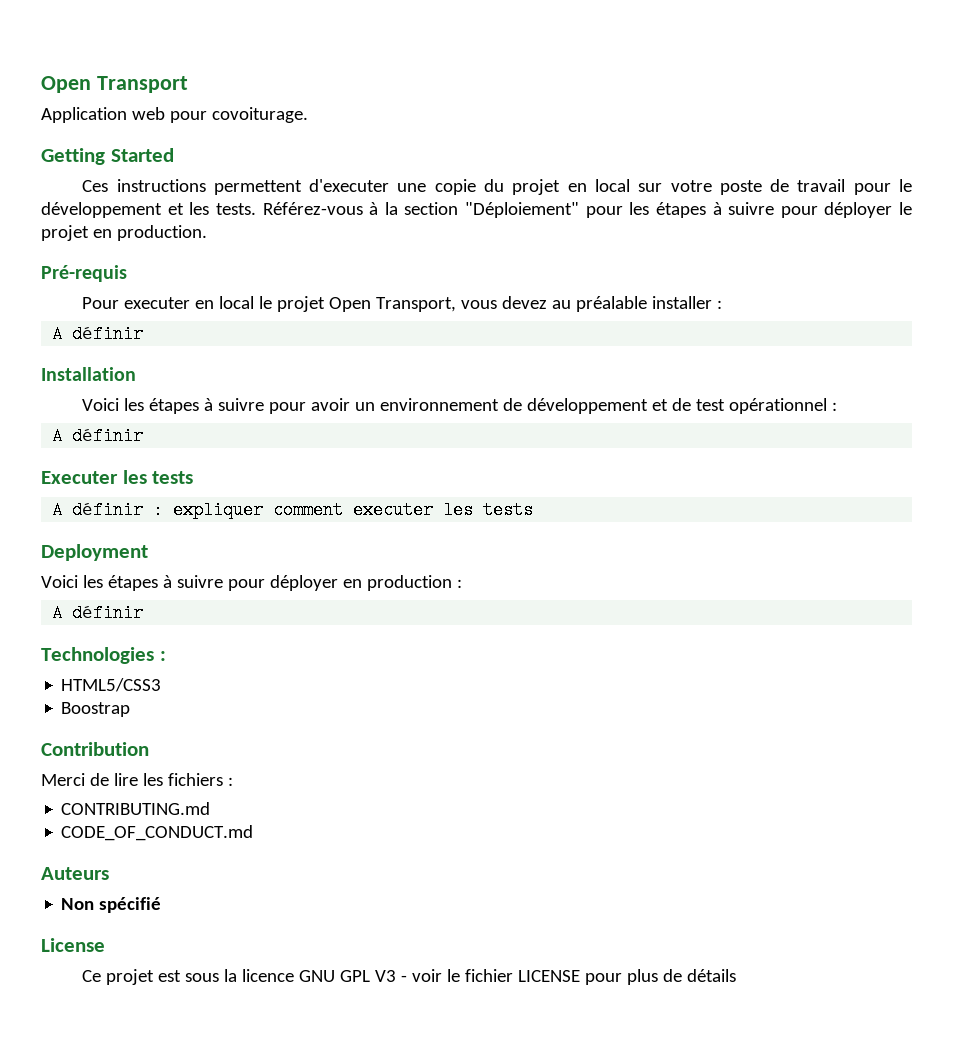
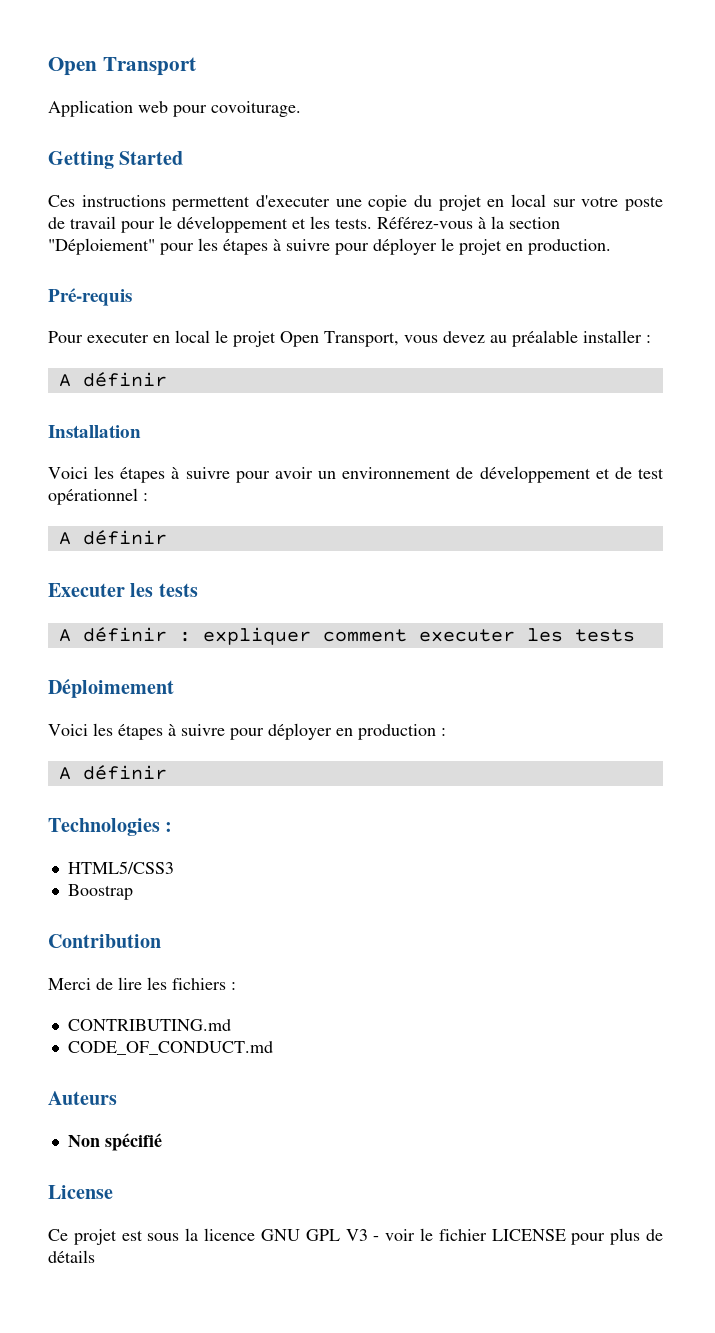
[41,544,148,561] Deployment -> [48,679,174,698] Déploimement

